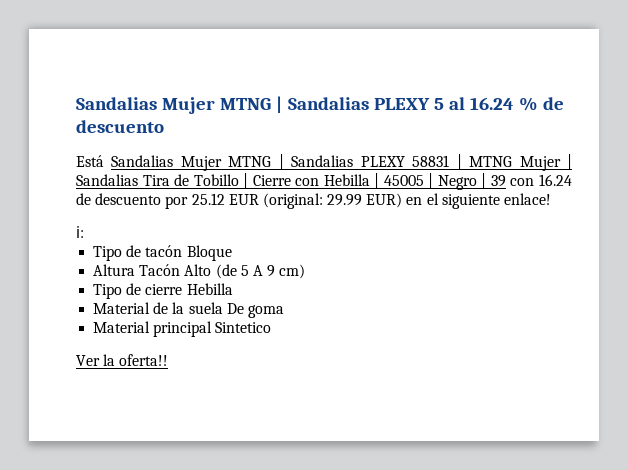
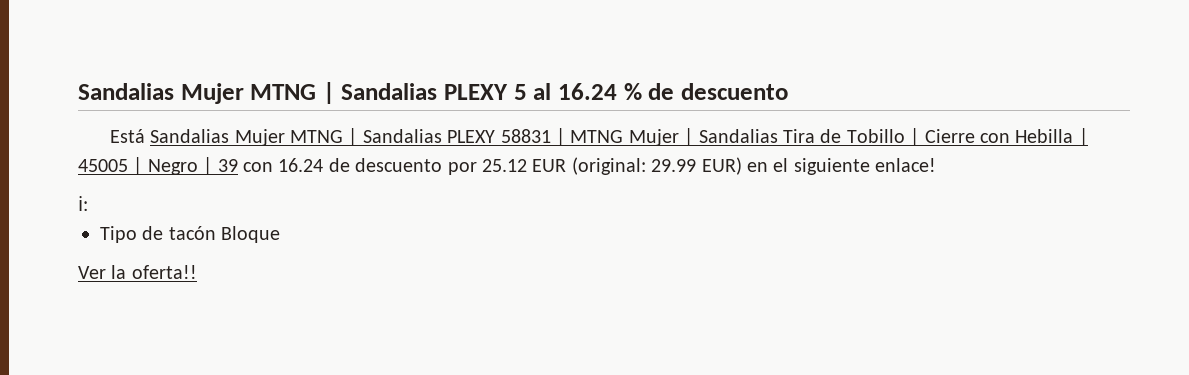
[93,264,306,279] [93,283,233,299] [93,302,284,318] [93,321,272,337] // Altura Tacón Alto (de 5 A 9 cm) // Tipo de cierre Hebilla // Material de la suela De goma // Material principal Sintetico -> (281, 234) none

